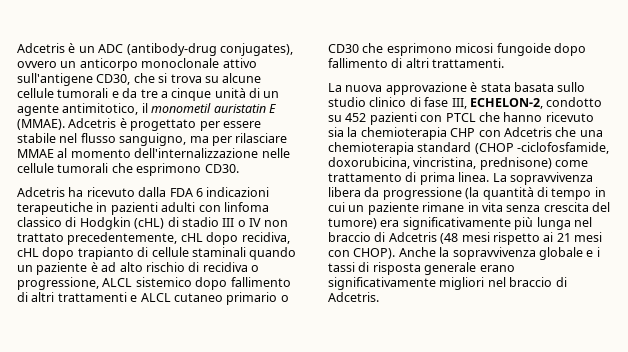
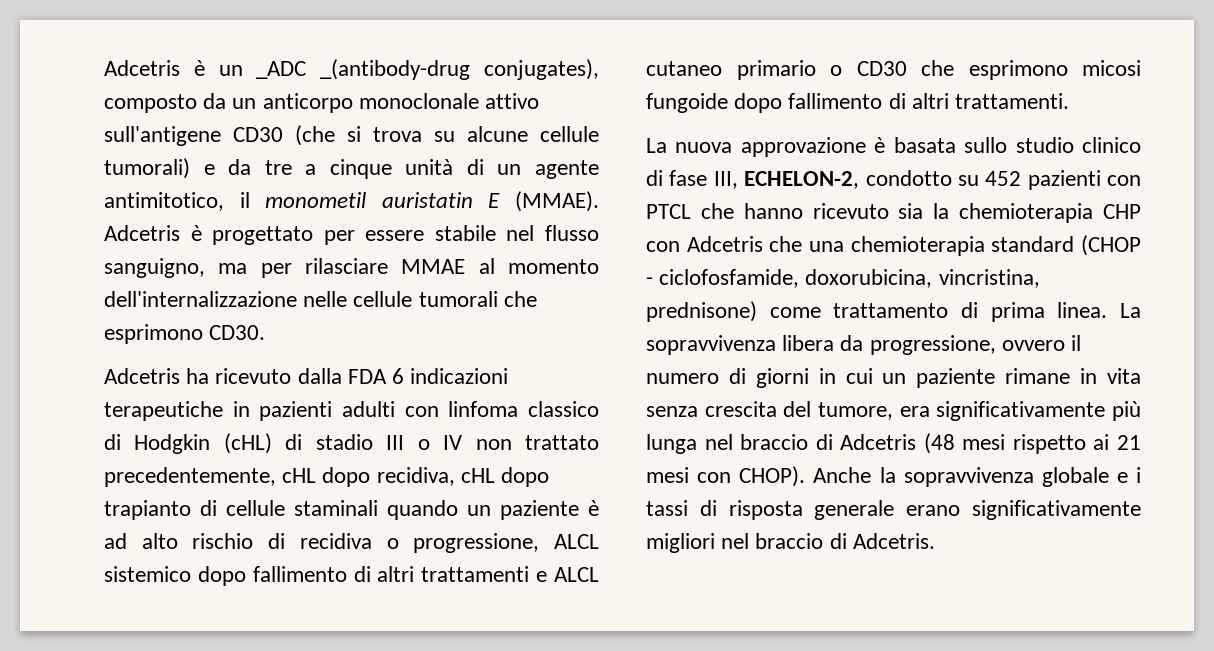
[98,43,293,56] [17,61,57,68] ADC (antibody-drug conjugates), ovvero -> [256,59,599,80] [104,93,227,113] _ADC _(antibody-drug conjugates), composto da
[96,73,155,85] CD30, che -> [233,125,335,146] CD30 (che
[57,88,109,98] tumorali -> [104,158,190,179] tumorali)
[480,83,511,92] stata -> (886, 145) none
[517,142,610,154] -ciclofosfamide, -> [646,269,800,288] - ciclofosfamide,
[382,187,592,200] progressione (la quantità di tempo -> [869,335,1082,355] [646,368,809,388] progressione, ovvero il numero di giorni
[328,218,377,229] tumore) -> [818,402,893,420] tumore,

